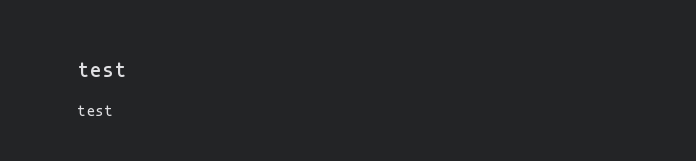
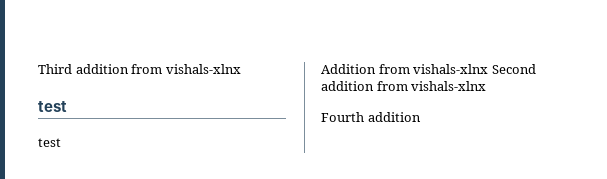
[77,62,126,77] [77,105,113,116] test // test -> [38,64,241,74] [38,101,67,112] [38,138,61,147] [321,64,536,74] [321,81,487,91] [321,112,421,122] Third addition from vishals-xlnx // test // test // Addition from vishals-xlnx Second addition from vishals-xlnx // Fourth addition

